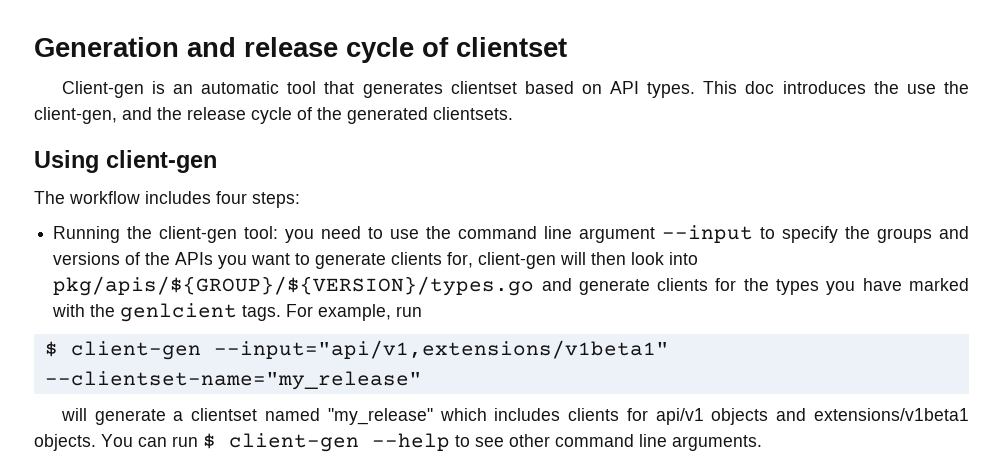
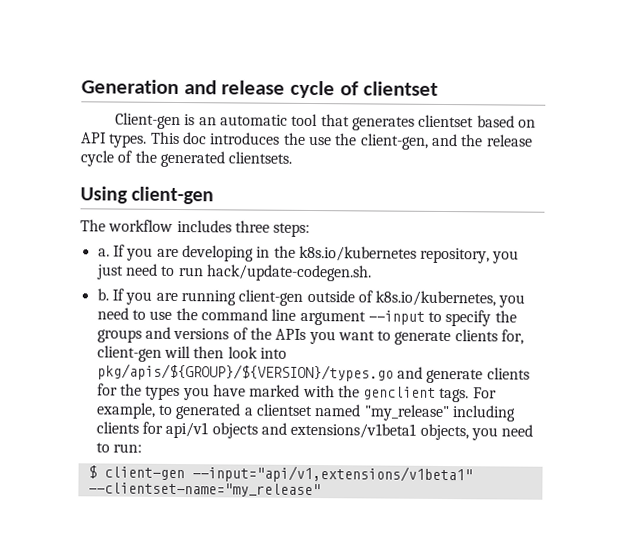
[216,191,247,204] four -> [234,220,270,233] three
[53,226,279,243] Running the client-gen tool: -> [97,244,520,264] [95,263,372,282] [96,288,497,307] a. If you are developing in the k8s.io/kubernetes repository, you just need to run hack/update-codegen.sh. // b. If you are running client-gen outside of k8s.io/kubernetes,
[120,303,238,322] genlcient -> [363,386,437,400] genclient
[396,306,423,317] [44,340,669,360] [44,371,422,390] [60,408,166,425] run // $ client-gen --input="api/v1,extensions/v1beta1" --clientset-name="my_release" // will generate -> [157,402,242,420] to generated
[439,408,561,421] which includes -> [451,405,516,422] including
[34,433,762,452] objects. You can run $ client-gen --help to see other command line arguments. -> [419,423,534,441] [95,442,142,453] [87,465,473,484] [87,482,321,498] objects, you need to run: // $ client-gen --input="api/v1,extensions/v1beta1" --clientset-name="my_release"

